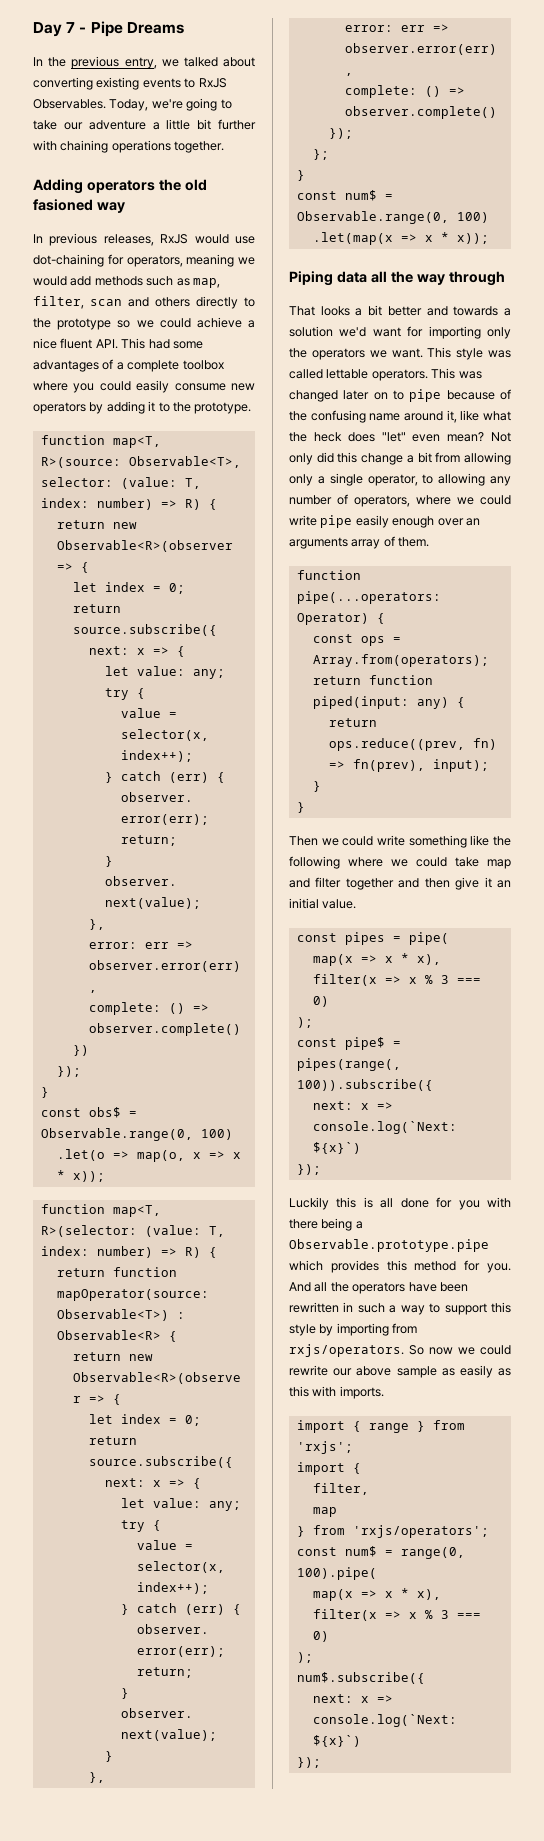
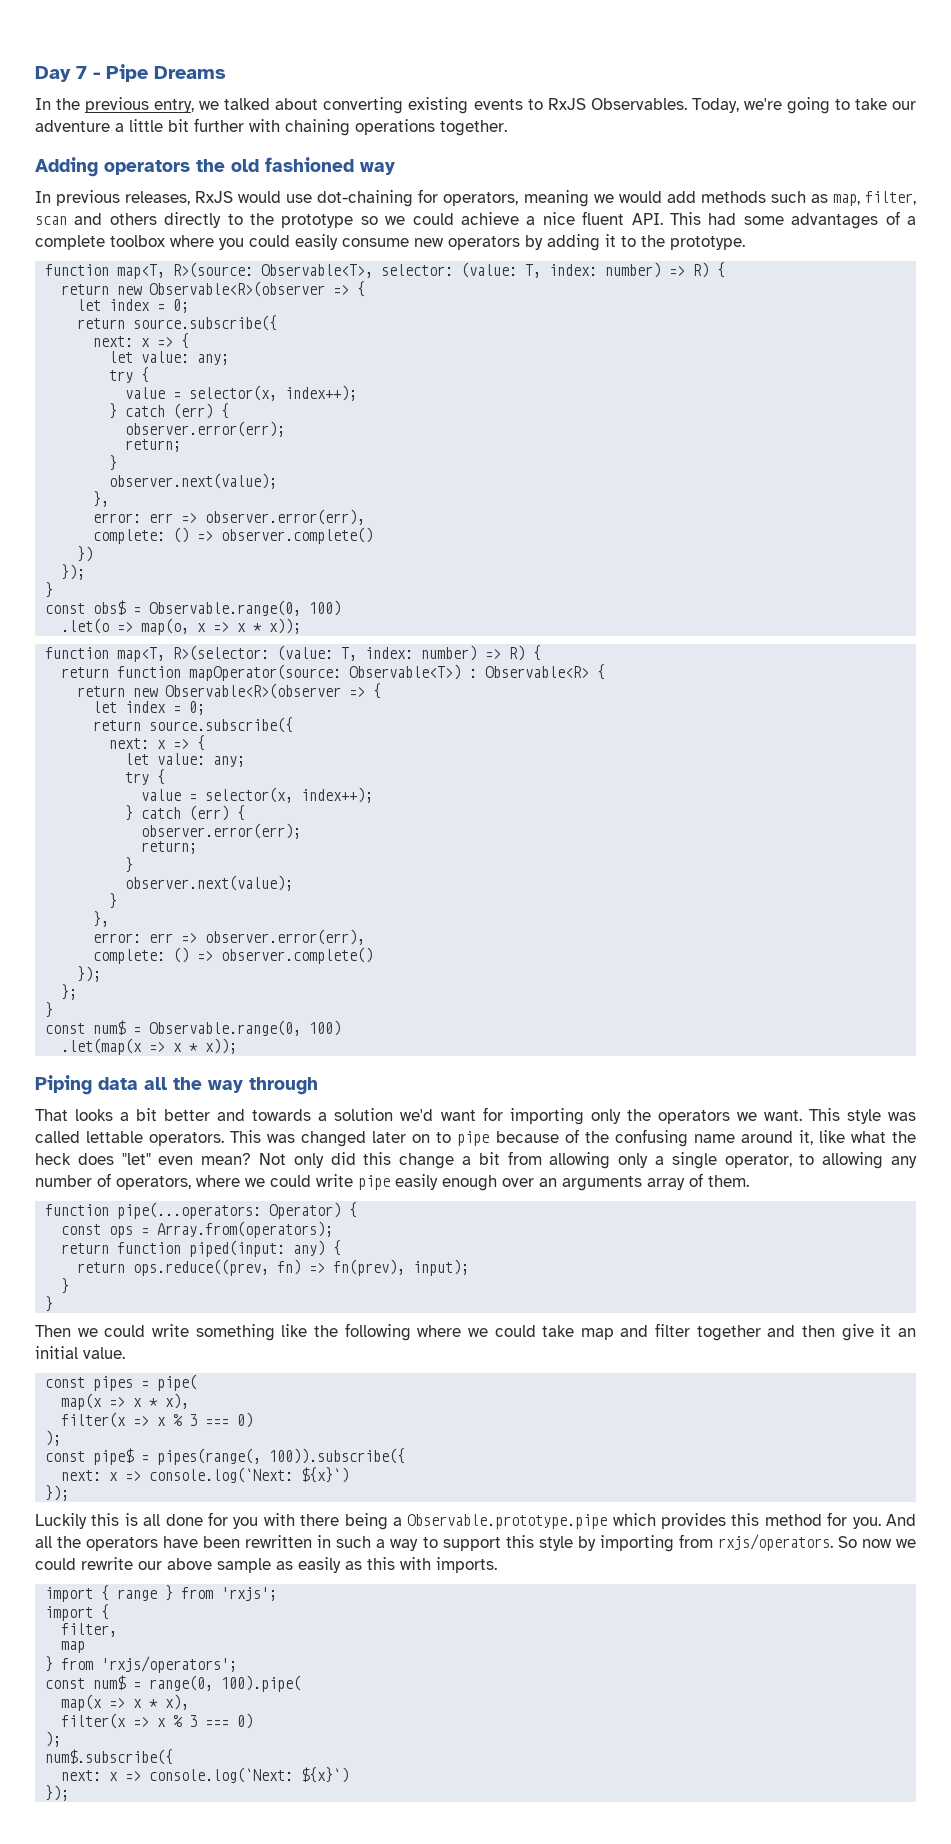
[33,199,93,211] fasioned -> [265,157,354,172] fashioned

